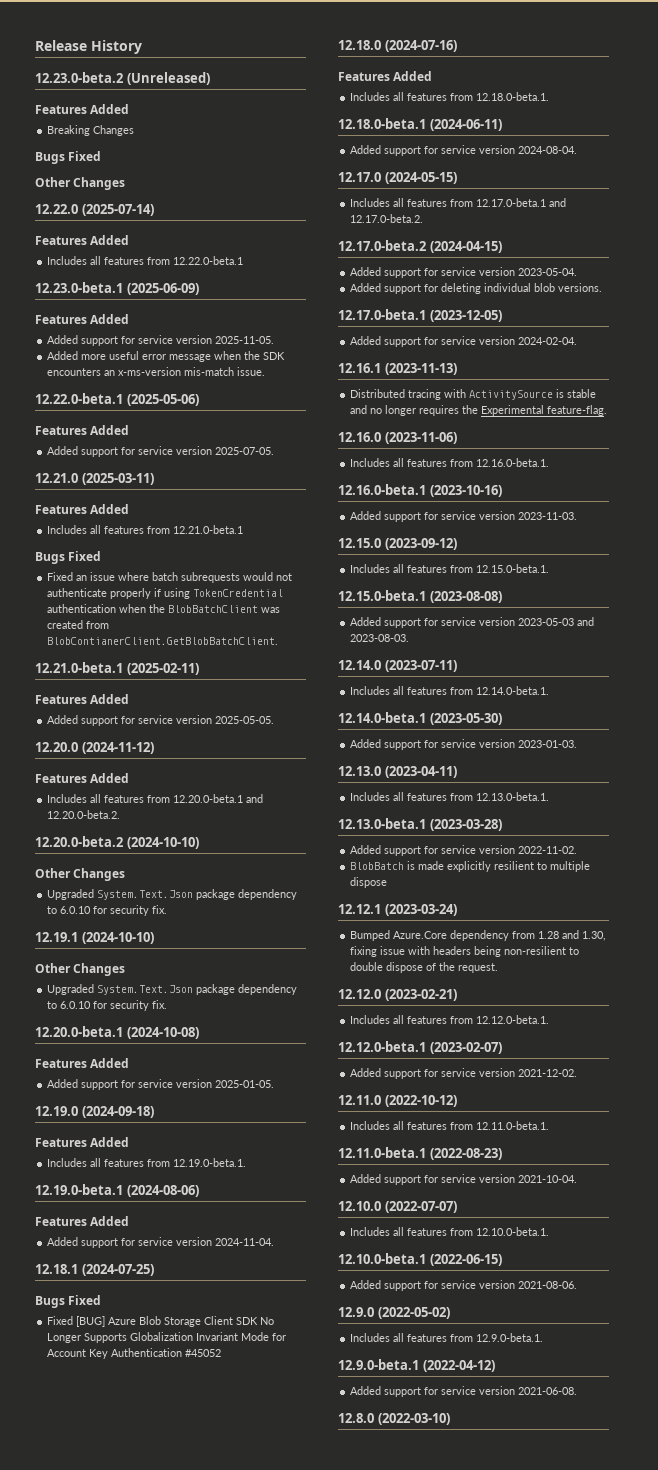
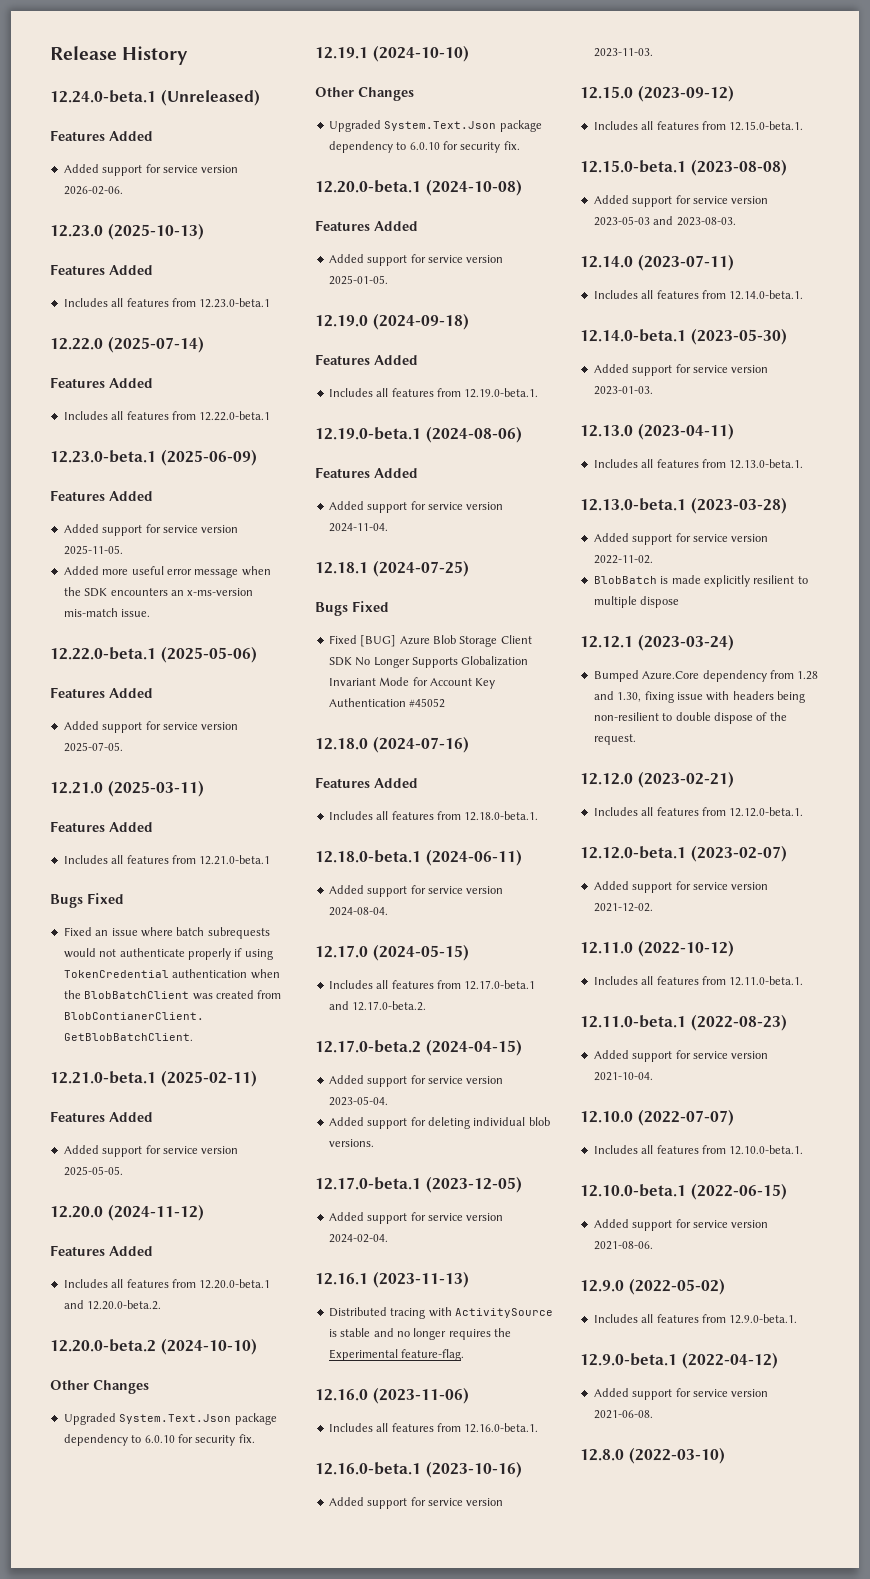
[35,72,123,83] 12.23.0-beta.2 -> [50,90,156,103] 12.24.0-beta.1
[47,125,135,136] [35,151,102,164] [35,177,126,190] Breaking Changes // Bugs Fixed // Other Changes -> [63,164,239,176] [63,186,123,195] [50,223,204,240] [50,264,153,275] [63,298,271,308] Added support for service version 2026-02-06. // 12.23.0 (2025-10-13) // Features Added // Includes all features from 12.23.0-beta.1

